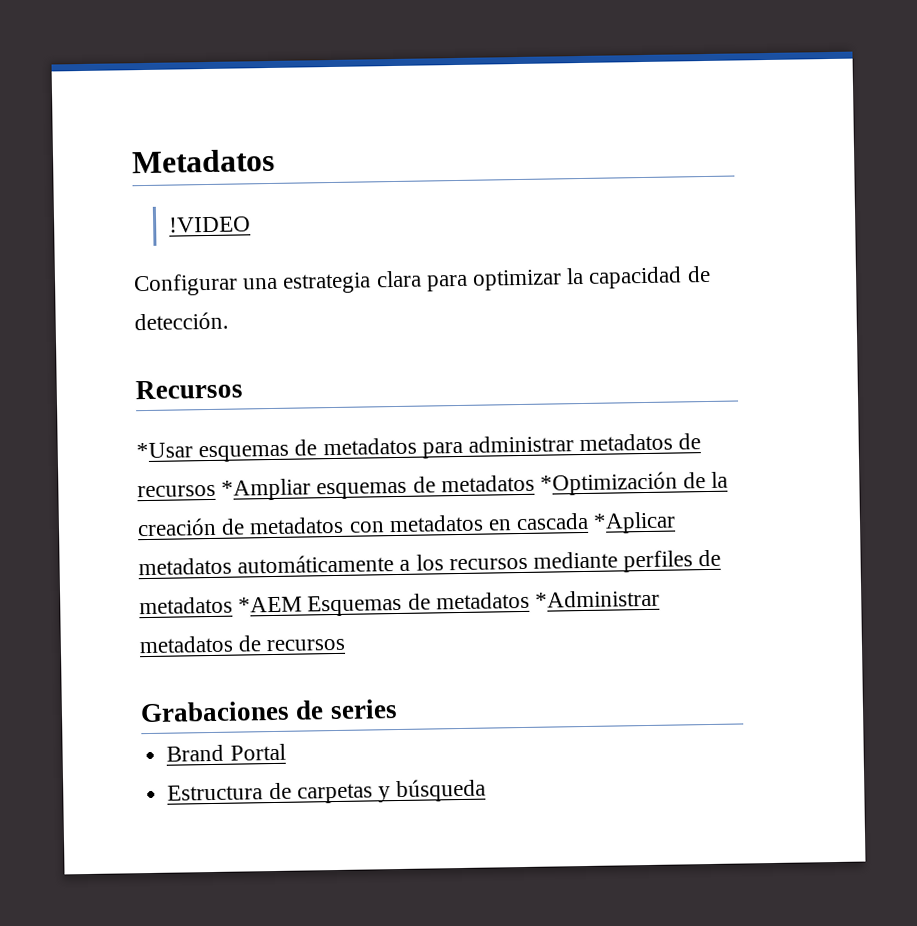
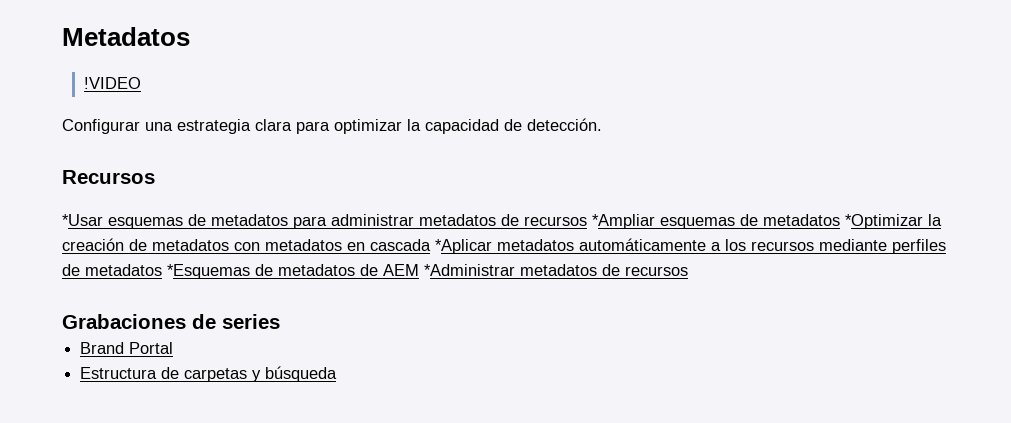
[540,471,707,496] *Optimización de -> [845,214,923,229] *Optimizar
[238,591,530,617] *AEM Esquemas de metadatos -> [167,264,419,279] *Esquemas de metadatos de AEM

